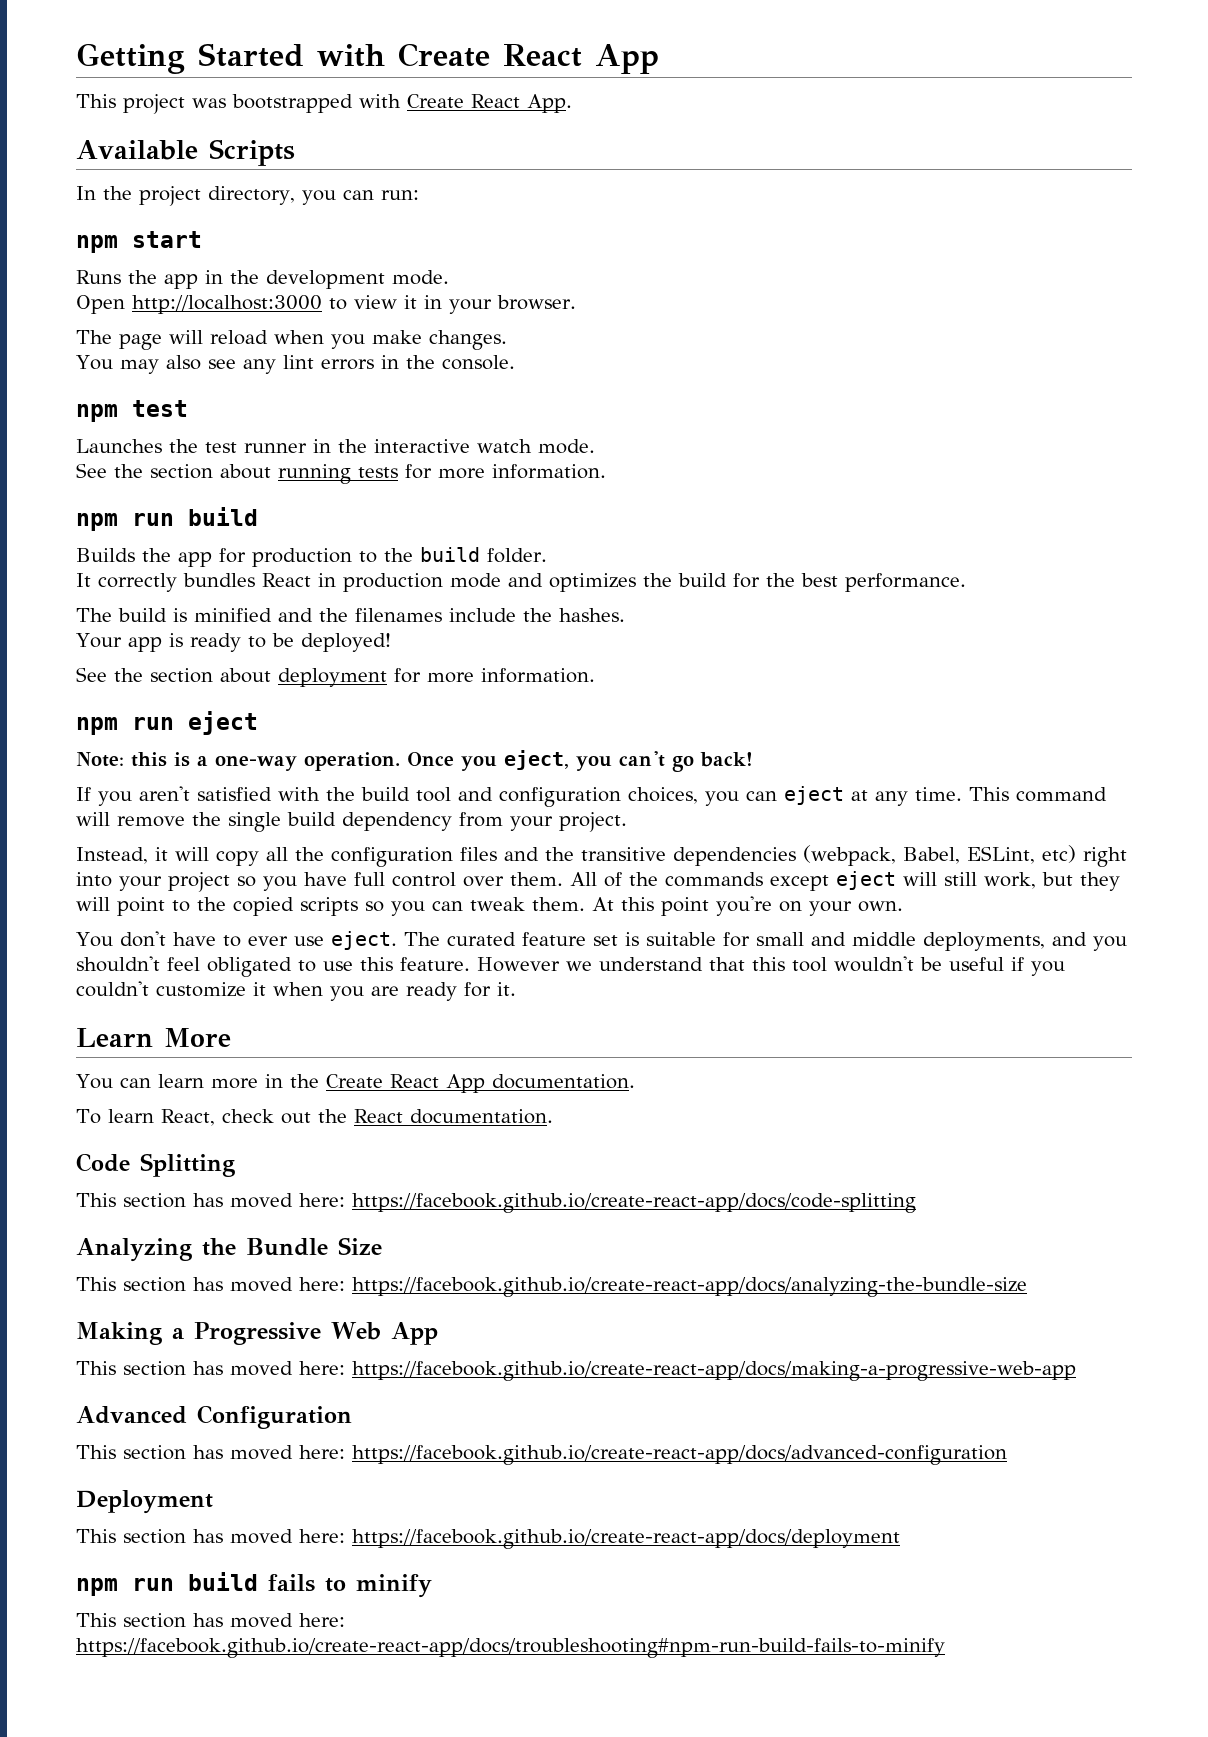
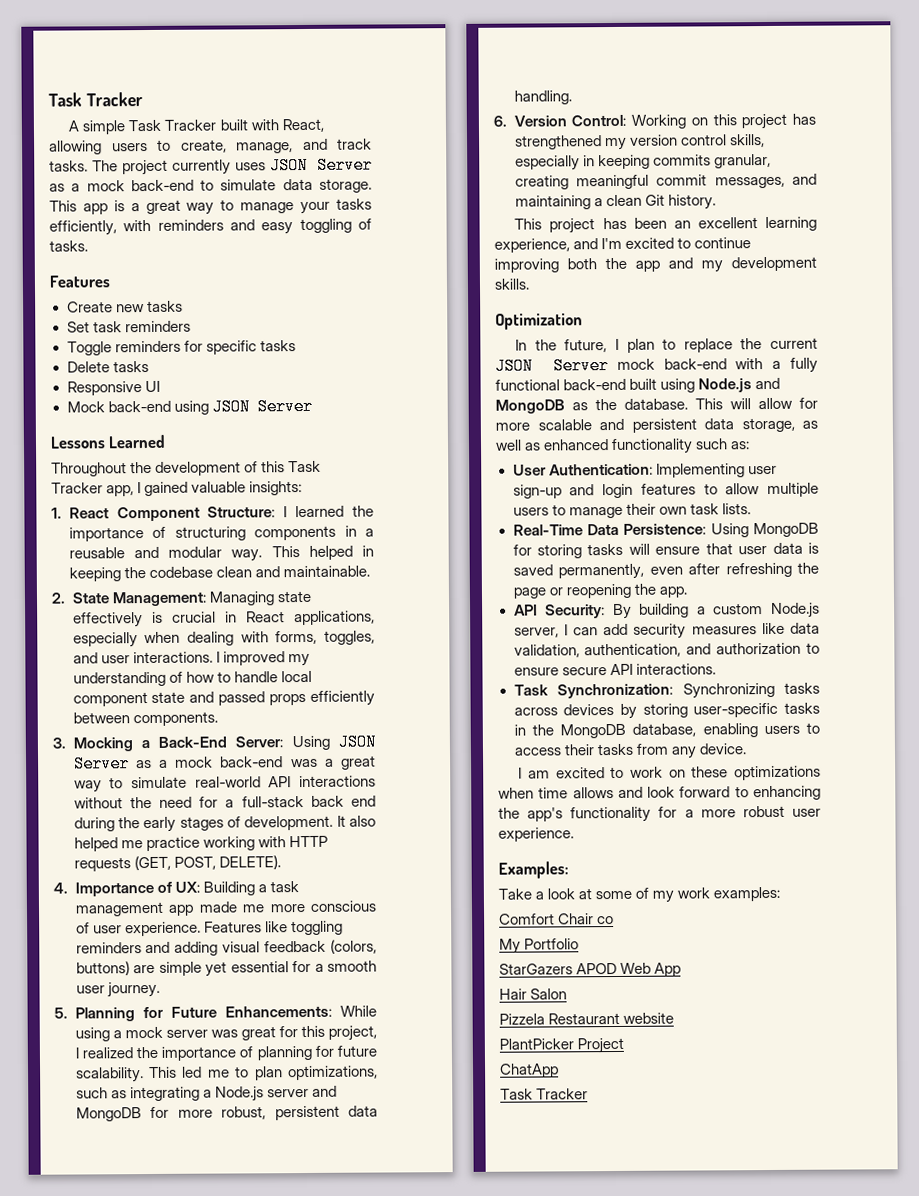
[76,43,659,74] [76,94,572,114] [76,139,295,166] [76,186,419,206] [76,231,202,253] [76,270,449,289] [76,295,576,314] [76,330,507,350] [76,355,515,374] [76,400,188,422] [76,439,595,454] [76,463,606,484] [76,507,258,531] [76,547,547,567] [76,573,966,592] [76,608,625,622] [76,633,391,652] [76,667,595,687] [76,711,258,735] [76,750,753,772] [76,786,1107,807] [76,812,627,832] [76,845,1127,867] [76,871,1120,892] [76,896,903,916] [76,931,1127,951] [76,956,1065,977] [76,981,516,1001] [76,1028,231,1047] [76,1074,635,1093] [76,1109,553,1126] [76,1153,235,1177] [76,1193,916,1213] [76,1237,382,1262] [76,1277,1027,1297] [76,1322,438,1345] [76,1361,1076,1381] [76,1405,352,1429] [76,1445,1007,1465] [76,1490,213,1514] [76,1529,900,1549] [76,1572,432,1598] [76,1613,345,1628] [76,1638,945,1658] Getting Started with Create React App // This project was bootstrapped with Create React App. // Available Scripts // In the project directory, you can run: // npm start // Runs the app in the development mode. // Open http://localhost:3000 to view it in your browser. // The page will reload when you make changes. // You may also see any lint errors in the console. // npm test // Launches the test runner in the interactive watch mode. // See the section about running tests for more information. // npm run build // Builds the app for production to the build folder. // It correctly bundles React in production mode and optimizes the build for the best performance. // The build is minified and the filenames include the hashes. // Your app is ready to be deployed! // See the section about deployment for more information. // npm run eject // Note: this is a one-way operation. Once you eject, you can't go back! // If you aren't satisfied with the build tool and configuration choices, you can eject at any time. This command will remove the single build dependency from your project. // Instead, it will copy all the configuration files and the transitive dependencies (webpack, Babel, ESLint, etc) right into your project so you have full control over them. All of the commands except eject will still work, but they will point to the copied scripts so you can tweak them. At this point you're on your own. // You don't have to ever use eject. The curated feature set is suitable for small and middle deployments, and you shouldn't feel obligated to use this feature. However we understand that this tool wouldn't be useful if you couldn't customize it when you are ready for it. // Learn More // You can learn more in the Create React App documentation. // To learn React, check out the React documentation. // Code Splitting // This section has moved here: https://facebook.github.io/create-react-app/docs/code-splitting // Analyzing the Bundle Size // This section has moved here: https://facebook.github.io/create-react-app/docs/analyzing-the-bundle-size // Making a Progressive Web App // This section has moved here: https://facebook.github.io/create-react-app/docs/making-a-progressive-web-app // Advanced Configuration // This section has moved here: https://facebook.github.io/create-react-app/docs/advanced-configuration // Deployment // This section has moved here: https://facebook.github.io/create-react-app/docs/deployment // npm run build fails to minify // This section has moved here: https://facebook.github.io/create-react-app/docs/troubleshooting#npm-run-build-fails-to-minify -> [48,92,143,107] [68,118,324,135] [49,138,372,155] [49,156,373,176] [49,178,372,193] [49,198,372,215] [49,218,372,236] [49,240,88,252] [49,275,110,288] [66,300,183,313] [66,320,191,333] [66,340,296,356] [66,361,149,373] [66,380,160,396] [66,397,313,416] [50,434,167,449] [51,460,322,477] [51,481,303,497] [51,505,374,522] [68,525,374,542] [68,545,374,562] [68,565,371,582] [51,590,312,607] [72,610,375,628] [72,630,375,648] [72,651,310,667] [72,670,312,687] [72,690,375,707] [72,711,218,727] [52,733,377,752] [73,755,376,773] [73,775,376,793] [73,795,376,809] [73,815,376,833] [73,835,328,852] [73,855,281,872] [53,881,299,897] [74,900,377,917] [75,920,343,937] [75,939,377,956] [75,960,377,977] [75,981,160,998] [54,1005,377,1022] [74,1025,377,1042] [74,1045,378,1061] [75,1065,378,1083] [75,1085,337,1102] [75,1105,378,1122] [513,90,572,105] [493,113,816,130] [514,134,765,151] [514,153,771,171] [514,173,817,190] [514,194,716,210] [514,216,817,234] [494,237,752,253] [494,256,817,273] [494,278,530,290] [495,313,583,330] [515,337,818,353] [495,357,818,375] [495,377,781,393] [495,397,818,414] [495,417,818,433] [495,438,751,455] [512,463,777,478] [512,482,819,499] [512,503,751,519] [512,522,819,538] [512,542,819,559] [512,562,819,580] [512,583,688,599] [513,602,820,620] [513,622,820,639] [513,642,820,658] [513,663,716,676] [513,682,820,699] [513,702,820,719] [513,722,820,739] [513,743,747,759] [518,765,821,781] [498,785,821,801] [498,805,821,823] [498,827,574,842] [498,861,569,879] [498,886,781,903] [499,913,615,925] [499,938,580,954] [499,962,682,977] [499,988,568,1000] [499,1012,675,1025] [499,1037,625,1054] [500,1063,559,1078] [500,1088,589,1100] Task Tracker // A simple Task Tracker built with React, allowing users to create, manage, and track tasks. The project currently uses JSON Server as a mock back-end to simulate data storage. This app is a great way to manage your tasks efficiently, with reminders and easy toggling of tasks. // Features // Create new tasks // Set task reminders // Toggle reminders for specific tasks // Delete tasks // Responsive UI // Mock back-end using JSON Server // Lessons Learned // Throughout the development of this Task Tracker app, I gained valuable insights: // 1. React Component Structure: I learned the importance of structuring components in a reusable and modular way. This helped in keeping the codebase clean and maintainable. // 2. State Management: Managing state effectively is crucial in React applications, especially when dealing with forms, toggles, and user interactions. I improved my understanding of how to handle local component state and passed props efficiently between components. // 3. Mocking a Back-End Server: Using JSON Server as a mock back-end was a great way to simulate real-world API interactions without the need for a full-stack back end during the early stages of development. It also helped me practice working with HTTP requests (GET, POST, DELETE). // 4. Importance of UX: Building a task management app made me more conscious of user experience. Features like toggling reminders and adding visual feedback (colors, buttons) are simple yet essential for a smooth user journey. // 5. Planning for Future Enhancements: While using a mock server was great for this project, I realized the importance of planning for future scalability. This led me to plan optimizations, such as integrating a Node.js server and MongoDB for more robust, persistent data handling. // 6. Version Control: Working on this project has strengthened my version control skills, especially in keeping commits granular, creating meaningful commit messages, and maintaining a clean Git history. // This project has been an excellent learning experience, and I'm excited to continue improving both the app and my development skills. // Optimization // In the future, I plan to replace the current JSON Server mock back-end with a fully functional back-end built using Node.js and MongoDB as the database. This will allow for more scalable and persistent data storage, as well as enhanced functionality such as: // User Authentication: Implementing user sign-up and login features to allow multiple users to manage their own task lists. // Real-Time Data Persistence: Using MongoDB for storing tasks will ensure that user data is saved permanently, even after refreshing the page or reopening the app. // API Security: By building a custom Node.js server, I can add security measures like data validation, authentication, and authorization to ensure secure API interactions. // Task Synchronization: Synchronizing tasks across devices by storing user-specific tasks in the MongoDB database, enabling users to access their tasks from any device. // I am excited to work on these optimizations when time allows and look forward to enhancing the app's functionality for a more robust user experience. // Examples: // Take a look at some of my work examples: // Comfort Chair co // My Portfolio // StarGazers APOD Web App // Hair Salon // Pizzela Restaurant website // PlantPicker Project // ChatApp // Task Tracker

